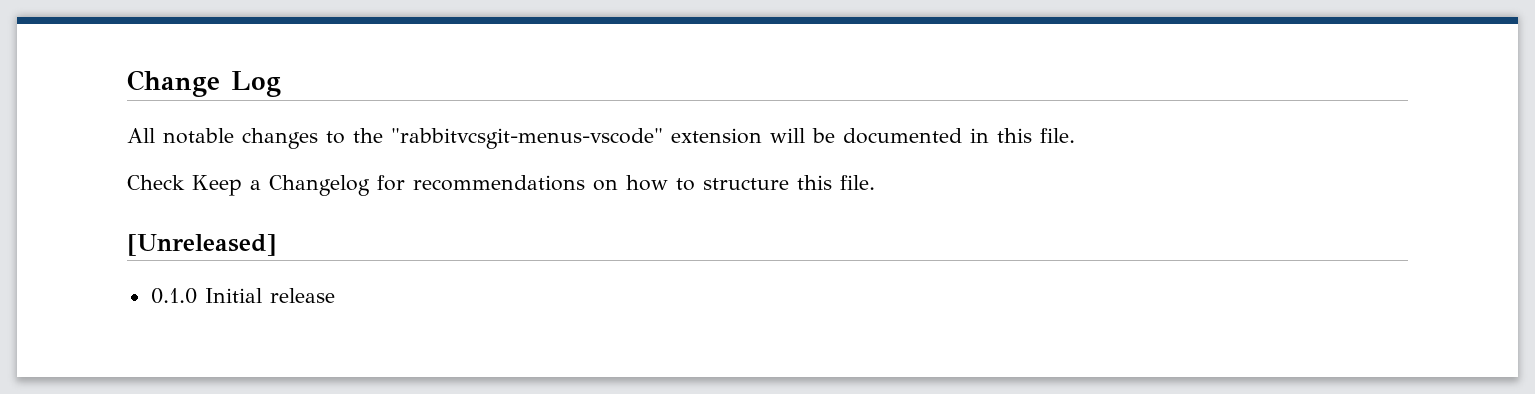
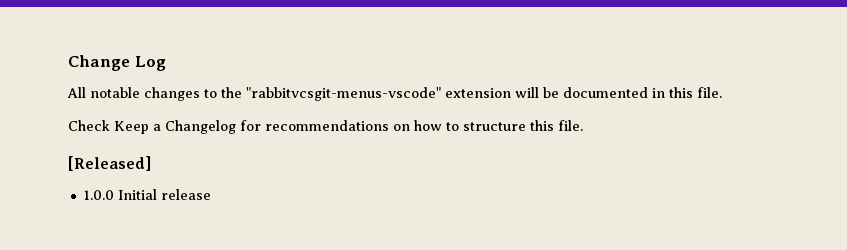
[127,234,277,256] [150,288,197,304] [Unreleased] // 0.1.0 -> [68,156,151,171] [83,190,114,200] [Released] // 1.0.0

